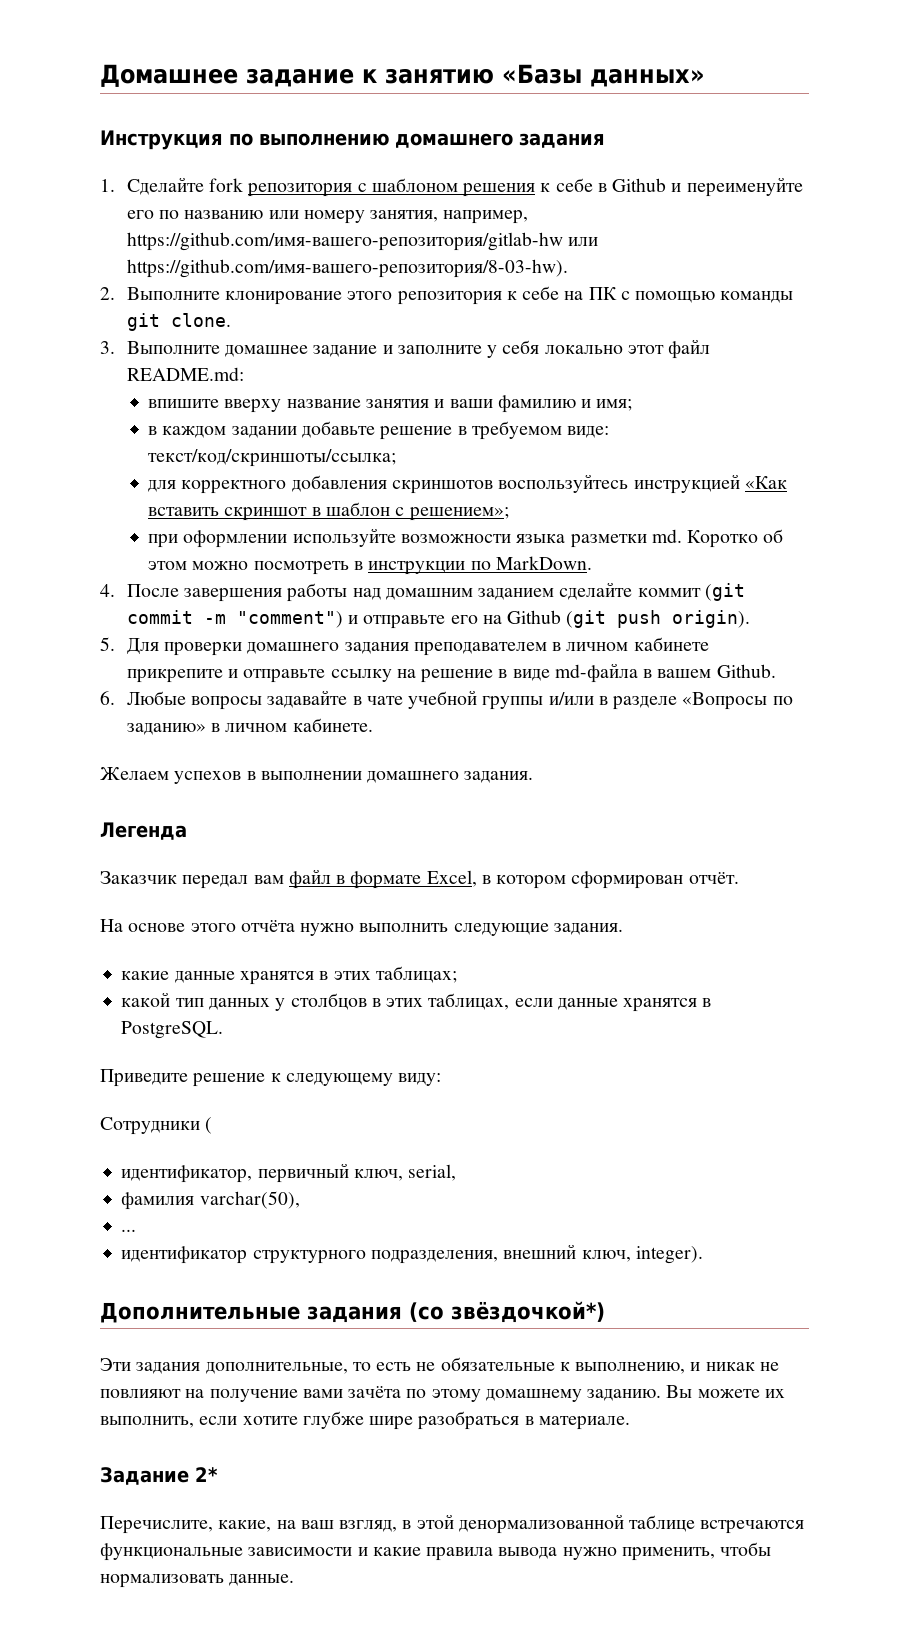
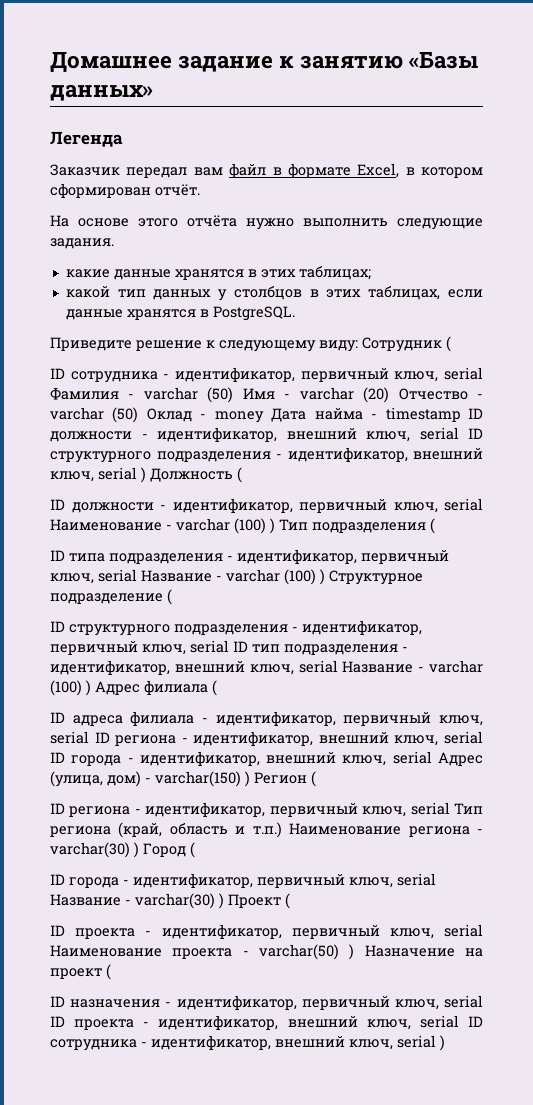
[100,130,605,150] [100,177,803,197] [126,210,529,224] [126,232,598,251] [126,259,568,278] [100,286,794,305] [126,313,231,331] [100,339,711,359] [126,367,244,381] [148,395,633,413] [148,421,610,440] [148,449,397,467] [148,474,787,494] [148,502,509,521] [148,528,784,548] [148,556,592,575] [100,582,745,602] [126,610,751,629] [100,637,709,656] [126,663,776,683] [100,690,793,710] [126,718,373,735] [100,767,534,784] // Инструкция по выполнению домашнего задания // 1. Сделайте fork репозитория c шаблоном решения к себе в Github и переименуйте его по названию или номеру занятия, например, https://github.com/имя-вашего-репозитория/gitlab-hw или https://github.com/имя-вашего-репозитория/8-03-hw). // 2. Выполните клонирование этого репозитория к себе на ПК с помощью команды git clone. // 3. Выполните домашнее задание и заполните у себя локально этот файл README.md: // впишите вверху название занятия и ваши фамилию и имя; // в каждом задании добавьте решение в требуемом виде: текст/код/скриншоты/ссылка; // для корректного добавления скриншотов воспользуйтесь инструкцией «Как вставить скриншот в шаблон с решением»; // при оформлении используйте возможности языка разметки md. Коротко об этом можно посмотреть в инструкции по MarkDown. // 4. После завершения работы над домашним заданием сделайте коммит (git commit -m "comment") и отправьте его на Github (git push origin). // 5. Для проверки домашнего задания преподавателем в личном кабинете прикрепите и отправьте ссылку на решение в виде md-файла в вашем Github. // 6. Любые вопросы задавайте в чате учебной группы и/или в разделе «Вопросы по заданию» в личном кабинете. // Желаем успехов в выполнении домашнего задания. -> (153, 92) none
[100,1117,213,1135] [121,1163,457,1183] [121,1191,300,1210] [121,1229,137,1232] [121,1244,703,1264] [100,1301,605,1323] [100,1357,779,1374] [100,1385,785,1402] [100,1411,630,1430] [100,1467,218,1485] [100,1514,805,1534] [100,1542,772,1561] [100,1574,295,1588] // Сотрудники ( // идентификатор, первичный ключ, serial, // фамилия varchar(50), // ... // идентификатор структурного подразделения, внешний ключ, integer). // Дополнительные задания (со звёздочкой*) // Эти задания дополнительные, то есть не обязательные к выполнению, и никак не повлияют на получение вами зачёта по этому домашнему заданию. Вы можете их выполнить, если хотите глубже шире разобраться в материале. // Задание 2* // Перечислите, какие, на ваш взгляд, в этой денормализованной таблице встречаются функциональные зависимости и какие правила вывода нужно применить, чтобы нормализовать данные. -> [362,336,451,352] [50,367,483,383] [50,387,484,403] [50,407,484,423] [50,427,483,442] [50,447,483,463] [50,467,242,483] [50,498,483,513] [50,518,435,534] [50,549,449,564] [50,569,423,585] [50,589,172,605] [50,620,422,636] [50,640,408,655] [50,660,483,675] [50,680,217,696] [50,711,483,726] [50,731,483,746] [50,751,483,766] [50,771,316,787] [50,802,483,817] [50,822,483,838] [50,842,195,858] [50,873,436,888] [50,893,290,909] [50,924,483,939] [50,944,483,960] [50,964,111,980] [50,995,483,1010] [50,1015,484,1030] [50,1035,445,1051] Сотрудник ( // ID сотрудника - идентификатор, первичный ключ, serial Фамилия - varchar (50) Имя - varchar (20) Отчество - varchar (50) Оклад - money Дата найма - timestamp ID должности - идентификатор, внешний ключ, serial ID структурного подразделения - идентификатор, внешний ключ, serial ) Должность ( // ID должности - идентификатор, первичный ключ, serial Наименование - varchar (100) ) Тип подразделения ( // ID типа подразделения - идентификатор, первичный ключ, serial Название - varchar (100) ) Структурное подразделение ( // ID структурного подразделения - идентификатор, первичный ключ, serial ID тип подразделения - идентификатор, внешний ключ, serial Название - varchar (100) ) Адрес филиала ( // ID адреса филиала - идентификатор, первичный ключ, serial ID региона - идентификатор, внешний ключ, serial ID города - идентификатор, внешний ключ, serial Адрес (улица, дом) - varchar(150) ) Регион ( // ID региона - идентификатор, первичный ключ, serial Тип региона (край, область и т.п.) Наименование региона - varchar(30) ) Город ( // ID города - идентификатор, первичный ключ, serial Название - varchar(30) ) Проект ( // ID проекта - идентификатор, первичный ключ, serial Наименование проекта - varchar(50) ) Назначение на проект ( // ID назначения - идентификатор, первичный ключ, serial ID проекта - идентификатор, внешний ключ, serial ID сотрудника - идентификатор, внешний ключ, serial )

